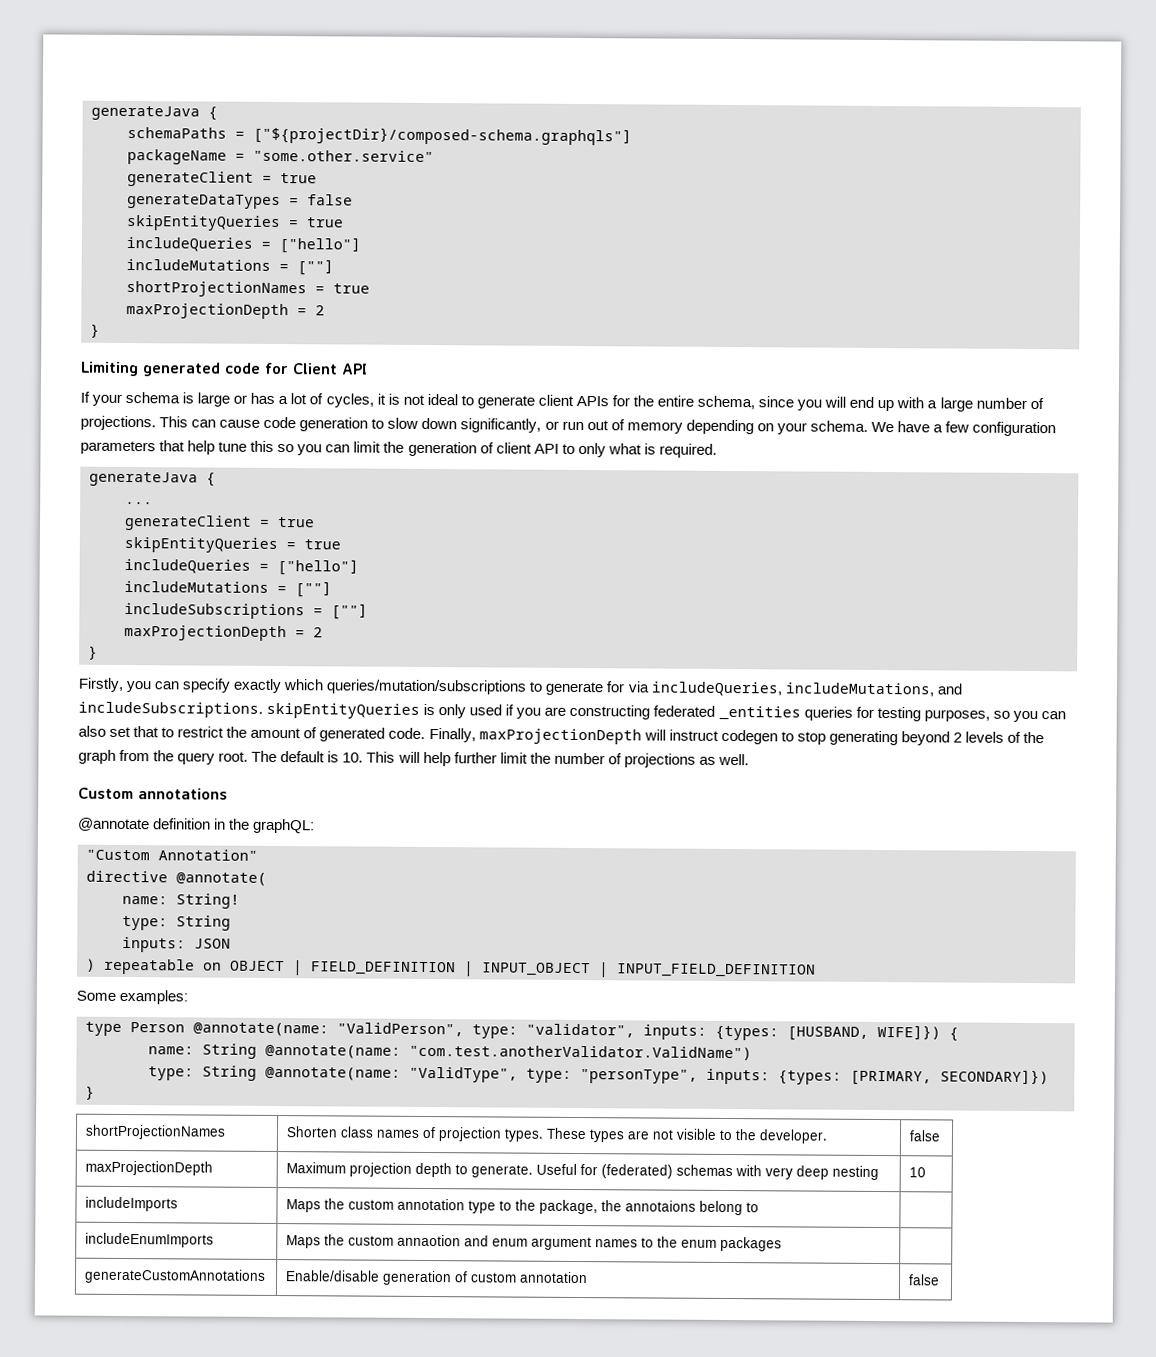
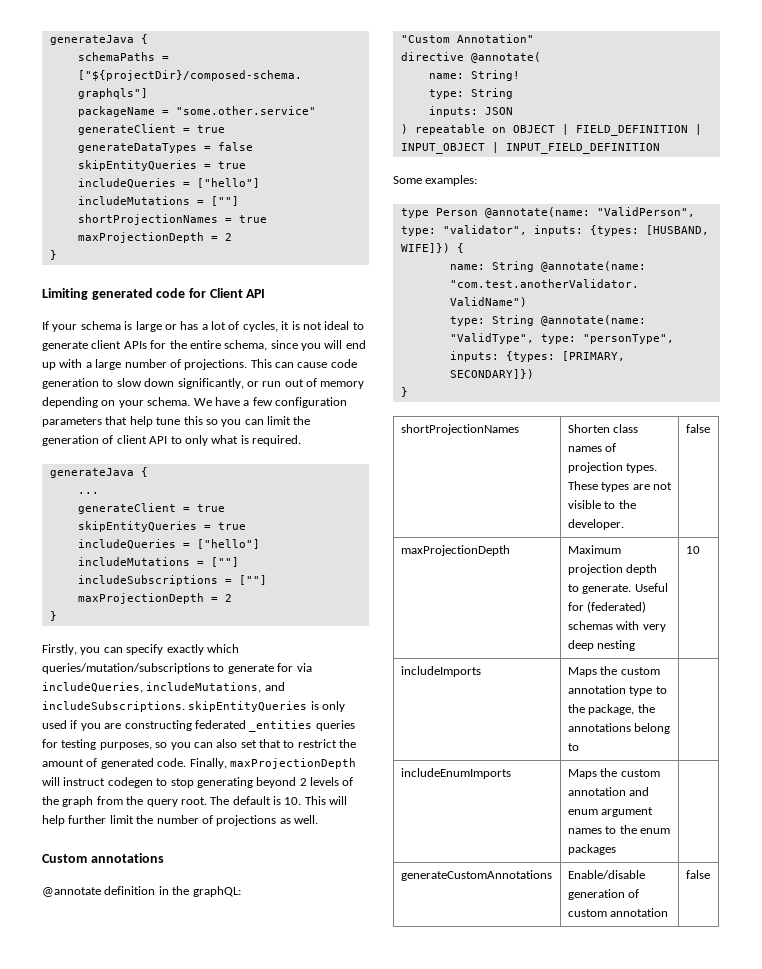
[625,1200,697,1212] annotaions -> [567,723,631,732] annotations
[397,1234,462,1247] annaotion -> [567,787,626,796] annotation

